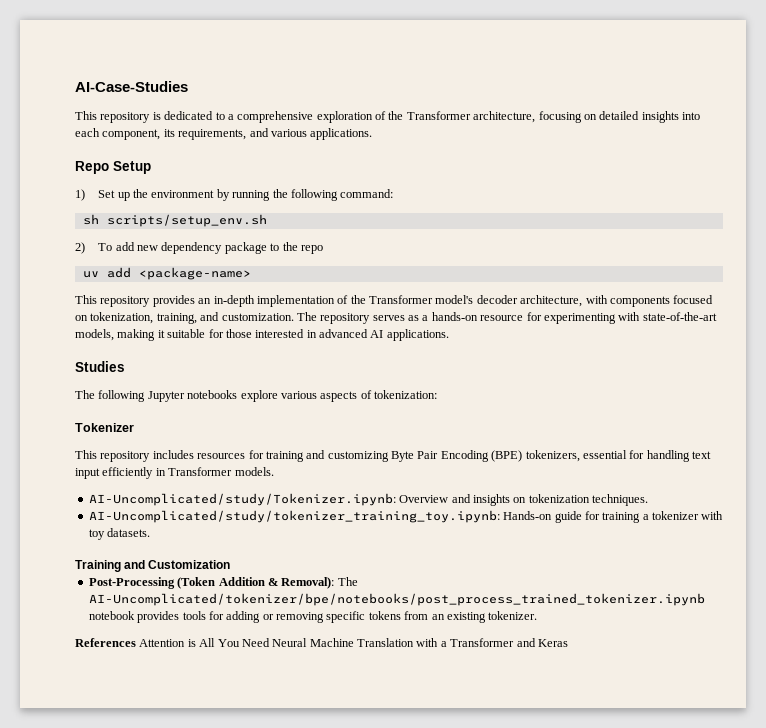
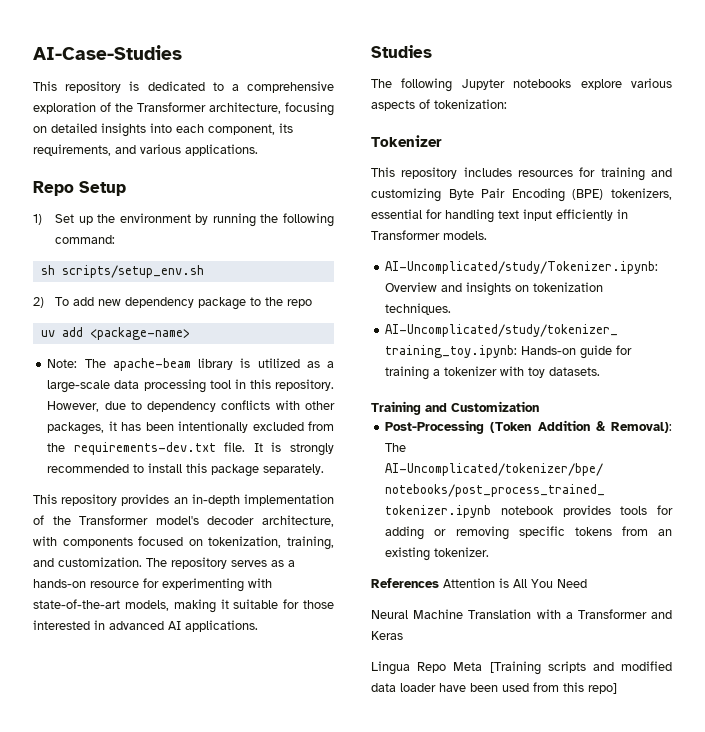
(251, 273) none -> [47,358,334,371] [47,379,334,393] [47,400,335,412] [47,421,334,435] [47,442,334,456] [47,463,325,477] // Note: The apache-beam library is utilized as a large-scale data processing tool in this repository. However, due to dependency conflicts with other packages, it has been intentionally excluded from the requirements-dev.txt file. It is strongly recommended to install this package separately.
(270, 642) none -> (587, 583) //
(568, 643) none -> [371,661,672,675] [371,682,617,694] // Lingua Repo Meta [Training scripts and modified data loader have been used from this repo]

